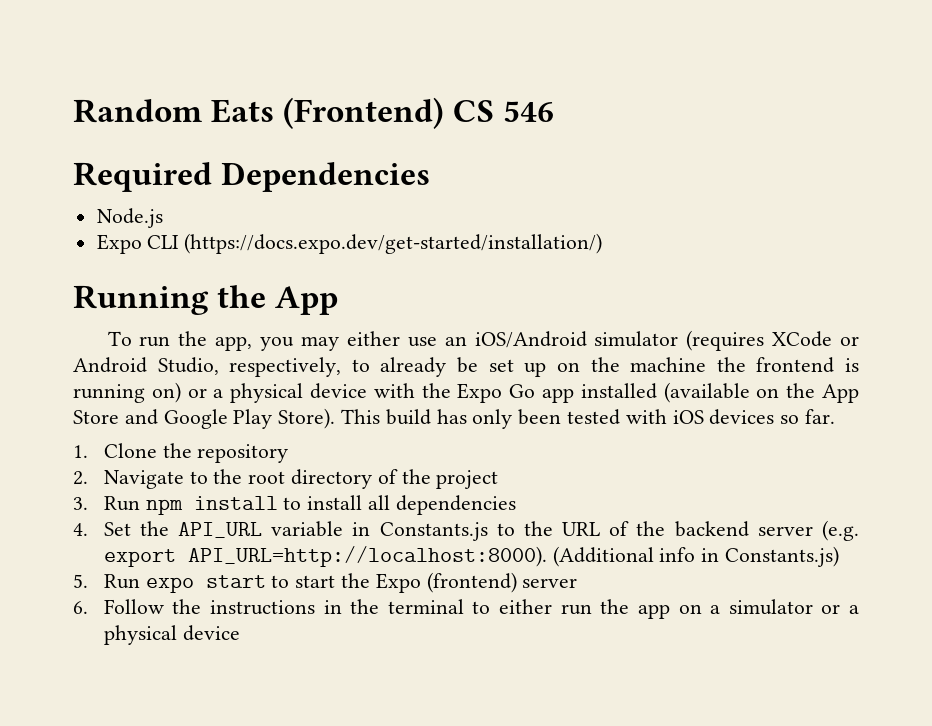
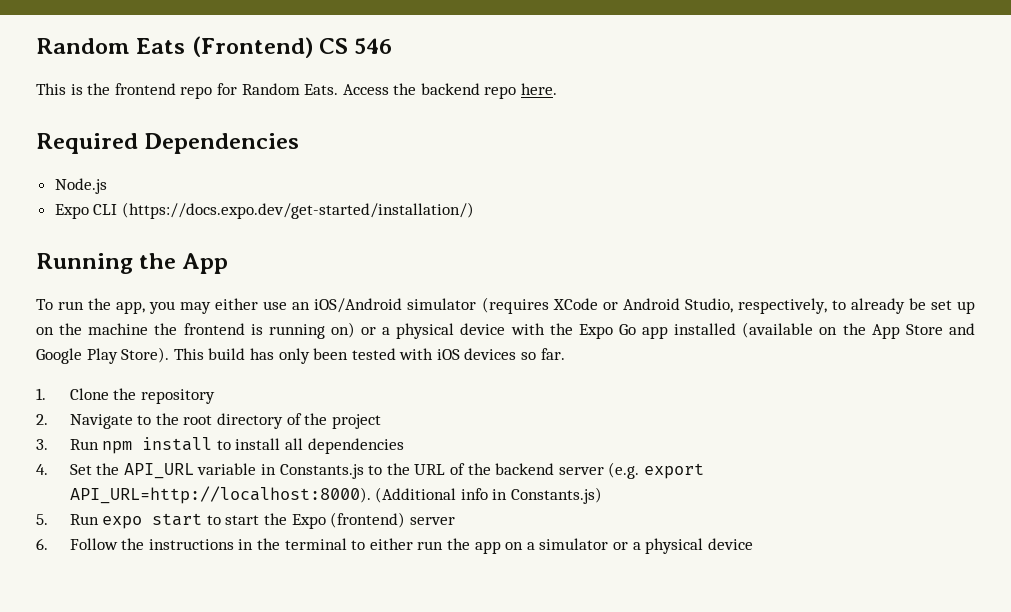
(555, 111) none -> [36,83,558,99] // This is the frontend repo for Random Eats. Access the backend repo here.

